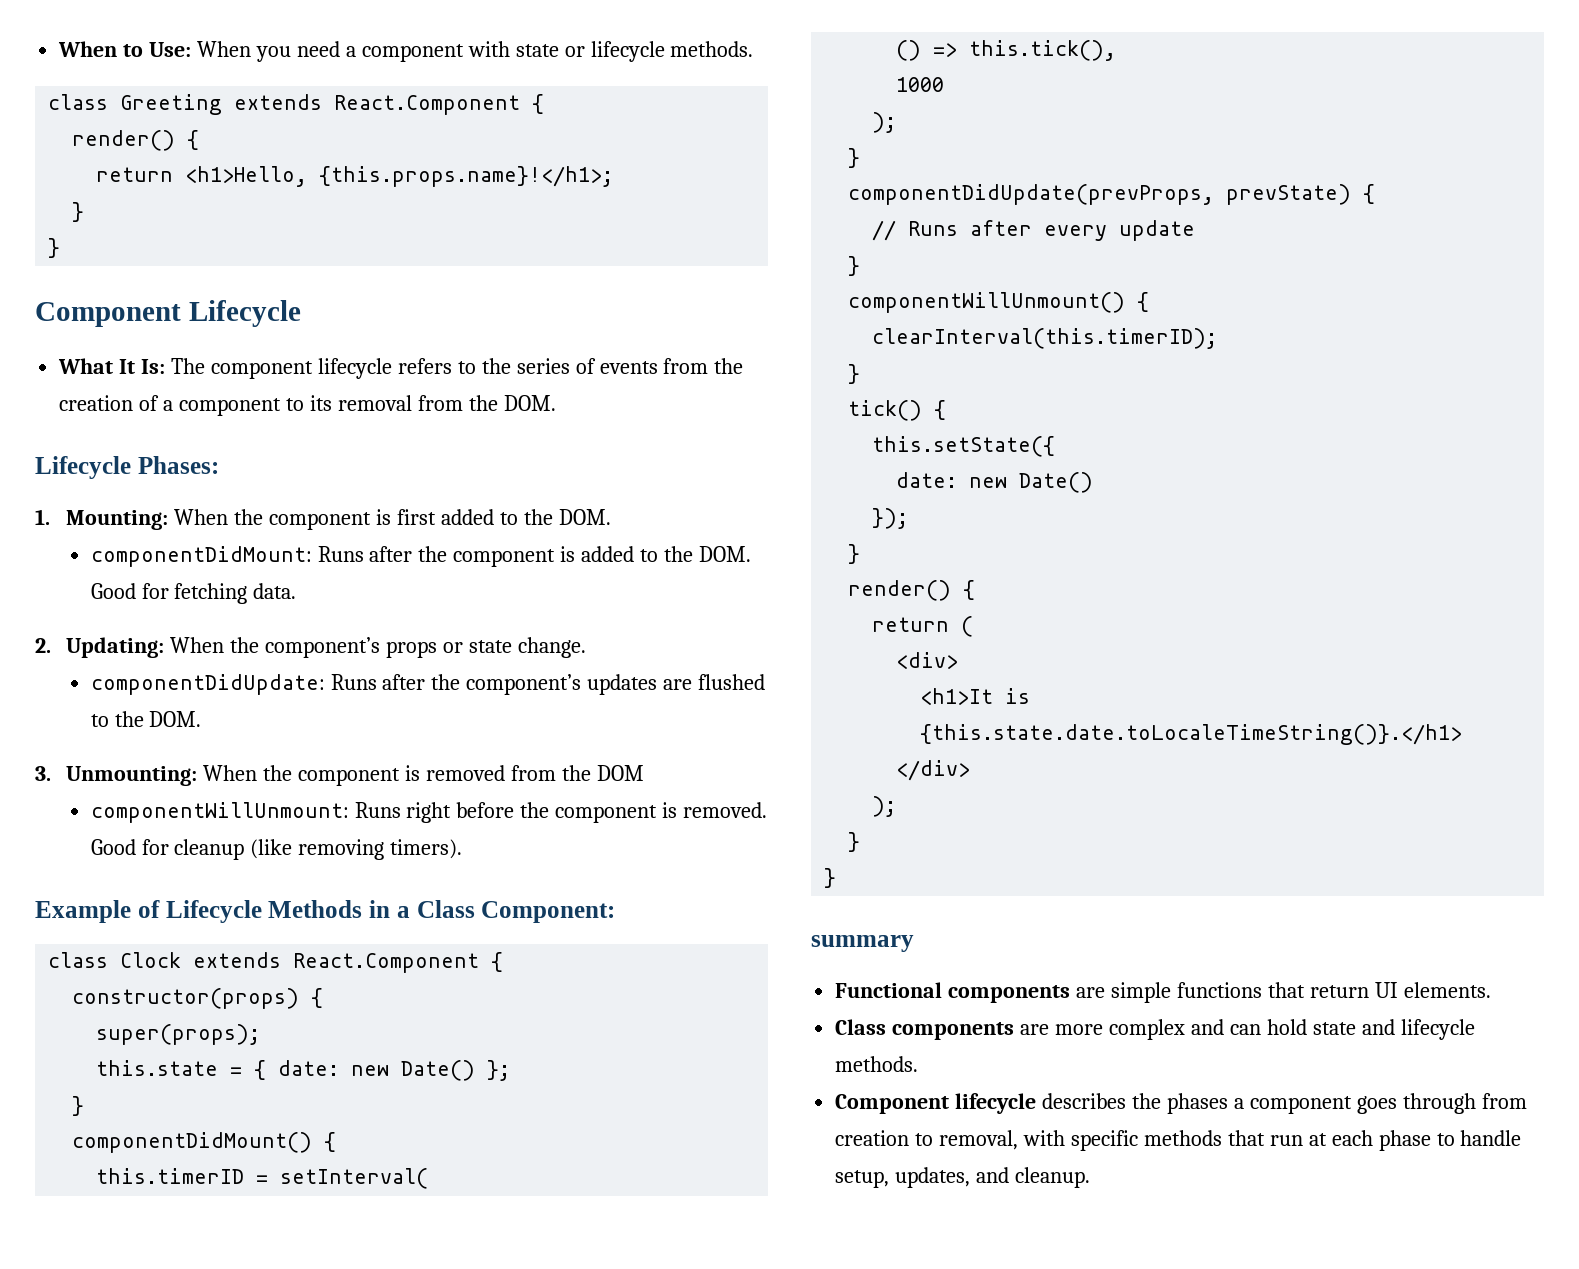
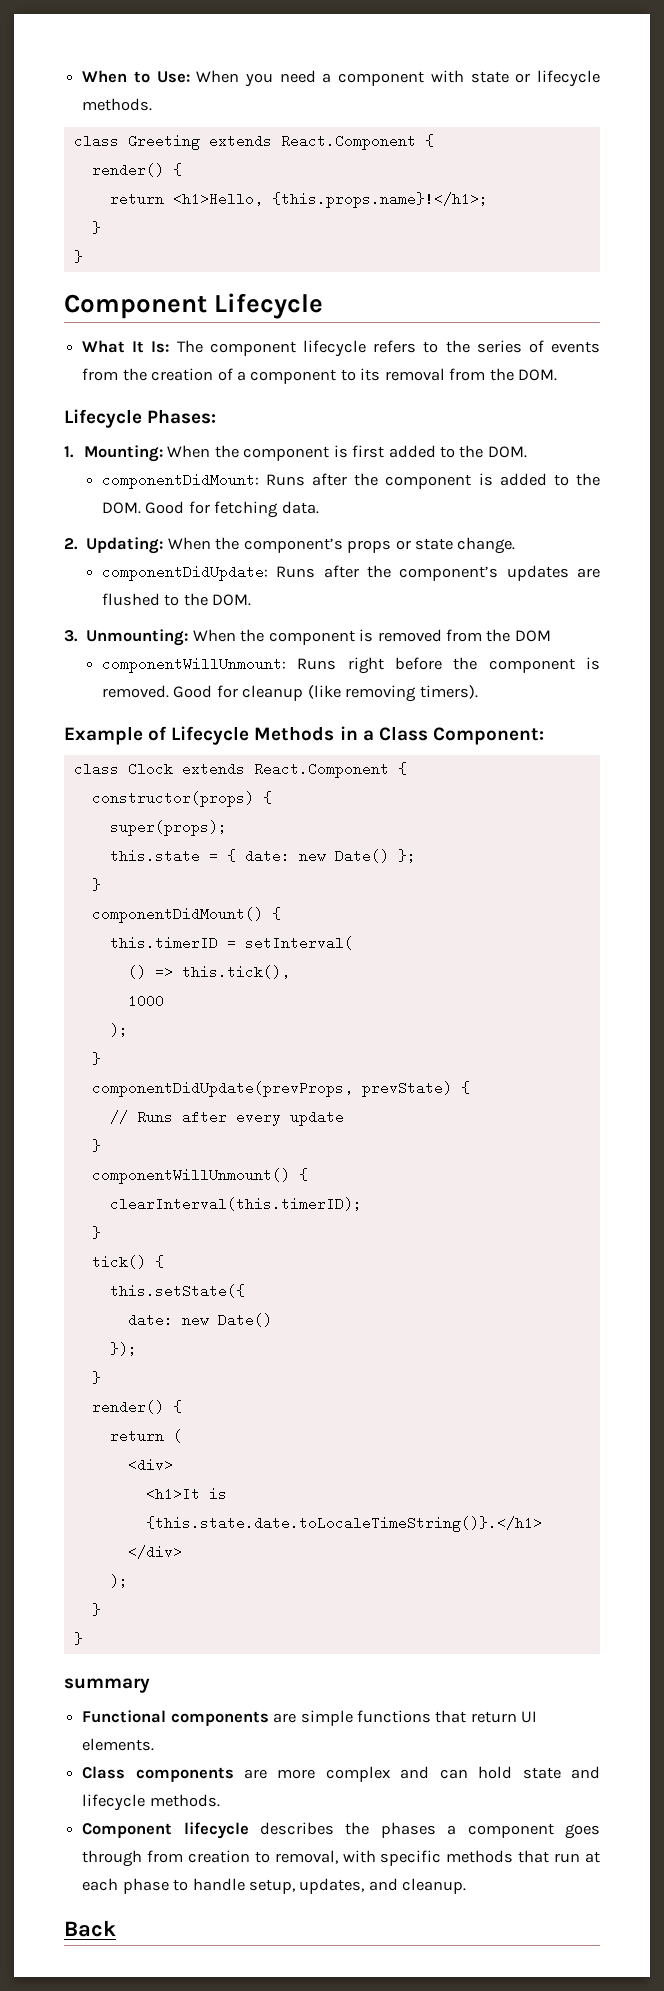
(1091, 1177) none -> [64,1920,116,1937] // Back

